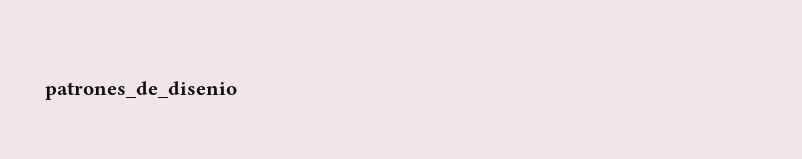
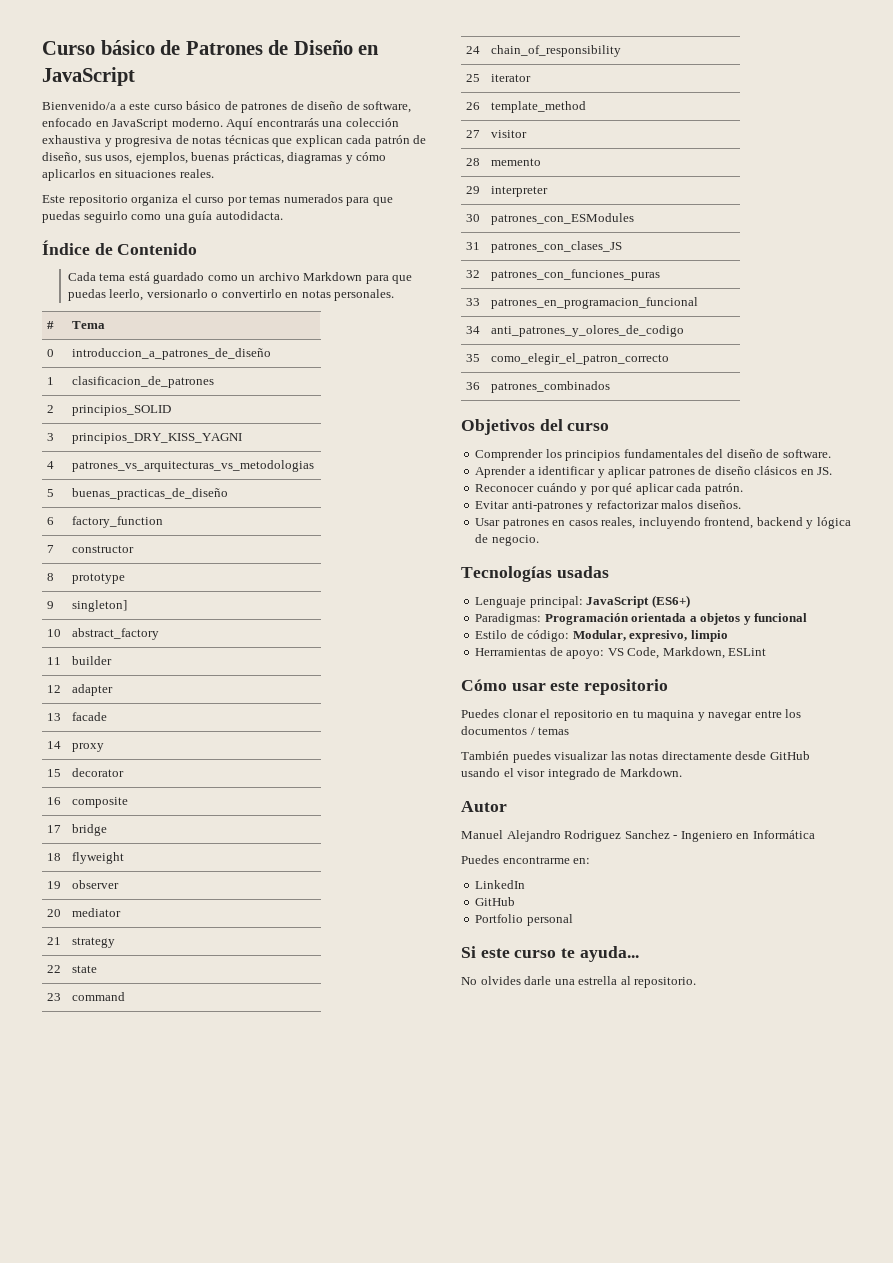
[45,81,237,100] patrones_de_disenio -> [42,40,380,55] [42,67,135,86] [42,101,412,113] [42,118,399,130] [42,135,427,147] [42,152,387,164] [42,169,214,181] [42,194,393,206] [42,211,283,223] [42,240,198,255] [67,272,413,284] [67,289,395,301] [47,321,55,329] [72,321,106,329] [47,349,55,357] [72,348,272,360] [47,377,55,385] [72,376,215,388] [47,405,55,413] [72,405,172,416] [47,433,55,441] [72,433,243,444] [47,461,55,469] [72,460,315,472] [47,489,55,497] [72,488,229,500] [47,517,55,525] [72,516,164,528] [47,545,55,553] [72,545,135,553] [47,573,55,581] [72,573,126,584] [47,601,55,609] [72,600,128,612] [47,629,62,637] [72,628,160,640] [47,657,62,665] [72,656,113,665] [47,685,62,693] [72,684,114,696] [47,713,62,721] [72,712,108,721] [47,741,62,749] [72,743,105,752] [47,769,62,777] [72,768,125,777] [47,797,62,805] [72,797,129,808] [47,825,62,833] [72,824,108,836] [47,853,62,861] [72,852,125,864] [47,881,62,889] [72,880,120,889] [47,909,62,917] [72,908,122,917] [47,937,62,945] [72,937,116,948] [47,965,62,973] [72,965,98,973] [47,993,62,1001] [72,992,126,1001] [466,46,481,54] [491,45,622,57] [466,74,481,82] [491,74,532,82] [466,102,481,110] [491,101,587,113] [466,130,481,138] [491,130,528,138] [466,158,481,166] [491,158,542,166] [466,186,481,194] [491,186,549,197] [466,214,481,222] [491,213,635,225] [466,242,481,250] [491,241,623,253] [466,270,481,278] [491,269,661,281] [466,298,481,306] [491,297,699,309] [466,326,481,334] [491,325,685,337] [466,354,481,362] [491,353,670,365] [466,382,481,390] [491,381,611,393] [461,419,610,435] [475,449,831,461] [475,466,833,478] [475,483,743,495] [475,500,741,512] [475,517,851,529] [475,534,539,546] [461,566,609,582] [475,595,690,608] [475,613,808,625] [475,630,728,642] [475,647,767,659] [461,679,669,695] [461,709,802,721] [461,726,570,735] [461,751,810,763] [461,768,682,780] [461,801,507,812] [461,830,815,842] [461,855,591,864] [475,880,526,889] [475,897,516,906] [475,914,573,926] [461,946,639,962] [461,976,697,988] Curso básico de Patrones de Diseño en JavaScript // Bienvenido/a a este curso básico de patrones de diseño de software, enfocado en JavaScript moderno. Aquí encontrarás una colección exhaustiva y progresiva de notas técnicas que explican cada patrón de diseño, sus usos, ejemplos, buenas prácticas, diagramas y cómo aplicarlos en situaciones reales. // Este repositorio organiza el curso por temas numerados para que puedas seguirlo como una guía autodidacta. // Índice de Contenido // Cada tema está guardado como un archivo Markdown para que puedas leerlo, versionarlo o convertirlo en notas personales. // # | Tema // 0 | introduccion_a_patrones_de_diseño // 1 | clasificacion_de_patrones // 2 | principios_SOLID // 3 | principios_DRY_KISS_YAGNI // 4 | patrones_vs_arquitecturas_vs_metodologias // 5 | buenas_practicas_de_diseño // 6 | factory_function // 7 | constructor // 8 | prototype // 9 | singleton] // 10 | abstract_factory // 11 | builder // 12 | adapter // 13 | facade // 14 | proxy // 15 | decorator // 16 | composite // 17 | bridge // 18 | flyweight // 19 | observer // 20 | mediator // 21 | strategy // 22 | state // 23 | command // 24 | chain_of_responsibility // 25 | iterator // 26 | template_method // 27 | visitor // 28 | memento // 29 | interpreter // 30 | patrones_con_ESModules // 31 | patrones_con_clases_JS // 32 | patrones_con_funciones_puras // 33 | patrones_en_programacion_funcional // 34 | anti_patrones_y_olores_de_codigo // 35 | como_elegir_el_patron_correcto // 36 | patrones_combinados // Objetivos del curso // Comprender los principios fundamentales del diseño de software. // Aprender a identificar y aplicar patrones de diseño clásicos en JS. // Reconocer cuándo y por qué aplicar cada patrón. // Evitar anti-patrones y refactorizar malos diseños. // Usar patrones en casos reales, incluyendo frontend, backend y lógica de negocio. // Tecnologías usadas // Lenguaje principal: JavaScript (ES6+) // Paradigmas: Programación orientada a objetos y funcional // Estilo de código: Modular, expresivo, limpio // Herramientas de apoyo: VS Code, Markdown, ESLint // Cómo usar este repositorio // Puedes clonar el repositorio en tu maquina y navegar entre los documentos / temas // También puedes visualizar las notas directamente desde GitHub usando el visor integrado de Markdown. // Autor // Manuel Alejandro Rodriguez Sanchez - Ingeniero en Informática // Puedes encontrarme en: // LinkedIn // GitHub // Portfolio personal // Si este curso te ayuda... // No olvides darle una estrella al repositorio.

